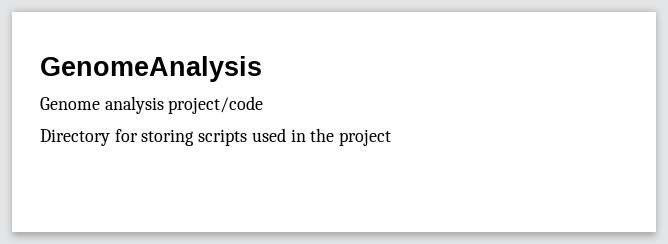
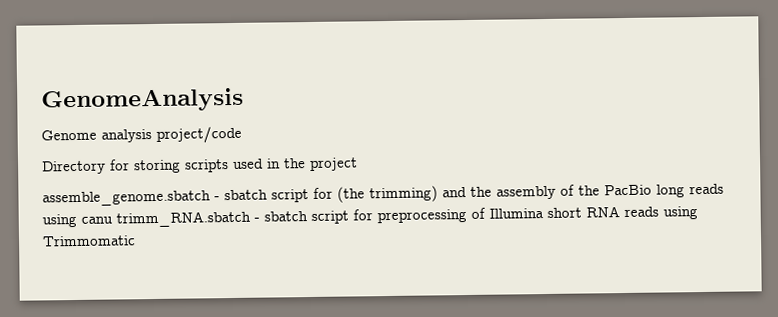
(392, 137) none -> [42,183,724,207] [42,206,698,228] [42,235,136,247] // assemble_genome.sbatch - sbatch script for (the trimming) and the assembly of the PacBio long reads using canu trimm_RNA.sbatch - sbatch script for preprocessing of Illumina short RNA reads using Trimmomatic

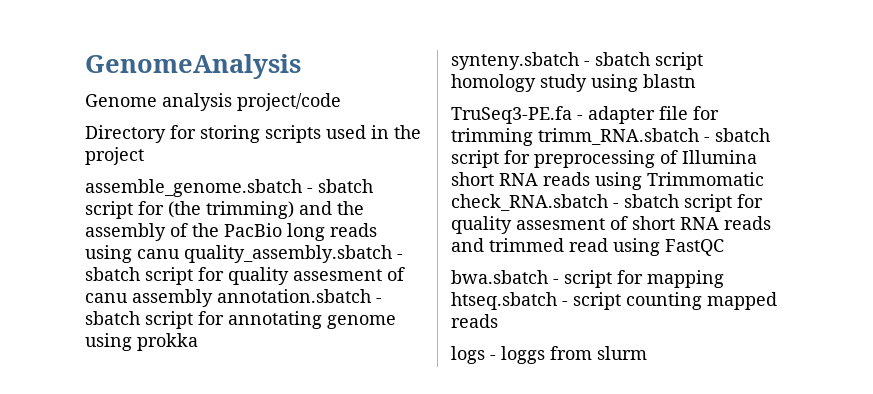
(113, 220) none -> [184,245,403,263] [85,267,405,285] [85,289,382,307] [85,311,396,329] [85,333,198,351] [451,52,703,70] [451,74,696,92] [451,106,719,124] [451,128,533,146] quality_assembly.sbatch - sbatch script for quality assesment of canu assembly annotation.sbatch - sbatch script for annotating genome using prokka // synteny.sbatch - sbatch script homology study using blastn // TruSeq3-PE.fa - adapter file for trimming
(136, 241) none -> [451,194,763,212] [451,216,771,234] [451,238,724,256] [451,270,724,288] [451,292,777,310] [451,314,498,328] [451,346,647,364] check_RNA.sbatch - sbatch script for quality assesment of short RNA reads and trimmed read using FastQC // bwa.sbatch - script for mapping htseq.sbatch - script counting mapped reads // logs - loggs from slurm

